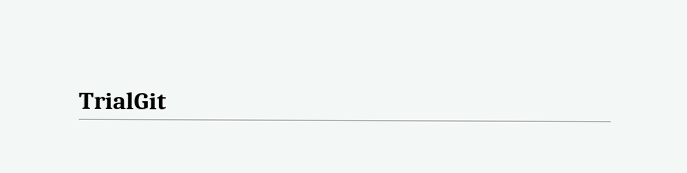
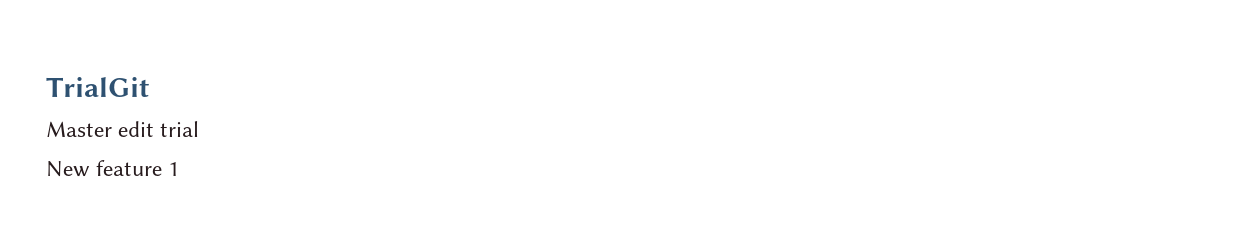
(167, 100) none -> [46,121,200,137] [46,160,180,177] // Master edit trial // New feature 1

